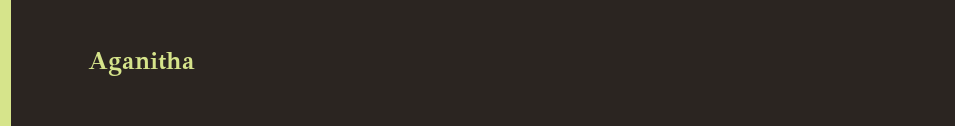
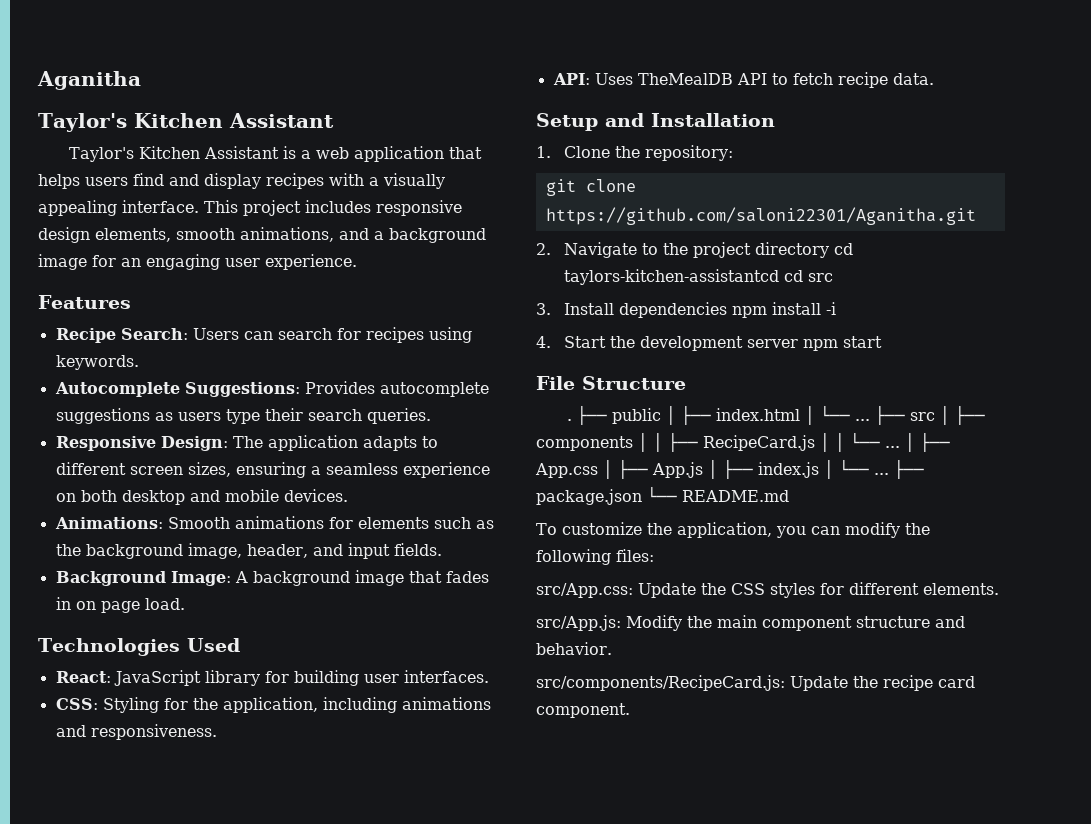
(195, 64) none -> [38,113,334,132] [68,146,482,162] [38,173,445,189] [38,200,462,216] [38,227,486,243] [38,254,357,270] [38,295,131,309] [55,327,472,343] [55,355,139,370] [54,381,489,397] [55,408,431,424] [55,435,438,451] [55,462,490,478] [55,489,348,505] [54,516,494,529] [55,543,442,559] [55,570,489,586] [55,597,185,613] [38,638,240,656] [55,670,489,686] [55,697,491,713] [55,724,217,740] [552,72,934,88] [536,113,775,131] [536,145,733,161] [545,179,636,196] [545,207,976,225] [536,242,853,258] [563,269,833,285] [536,302,836,318] [536,336,882,351] [536,376,686,390] [566,405,985,425] [536,432,950,452] [535,459,924,479] [536,486,789,505] [536,522,930,538] [536,549,654,565] [536,582,999,598] [536,615,965,631] [536,642,612,655] [536,675,975,691] [536,703,630,718] // Taylor's Kitchen Assistant // Taylor's Kitchen Assistant is a web application that helps users find and display recipes with a visually appealing interface. This project includes responsive design elements, smooth animations, and a background image for an engaging user experience. // Features // Recipe Search: Users can search for recipes using keywords. // Autocomplete Suggestions: Provides autocomplete suggestions as users type their search queries. // Responsive Design: The application adapts to different screen sizes, ensuring a seamless experience on both desktop and mobile devices. // Animations: Smooth animations for elements such as the background image, header, and input fields. // Background Image: A background image that fades in on page load. // Technologies Used // React: JavaScript library for building user interfaces. // CSS: Styling for the application, including animations and responsiveness. // API: Uses TheMealDB API to fetch recipe data. // Setup and Installation // 1. Clone the repository: // git clone https://github.com/saloni22301/Aganitha.git // 2. Navigate to the project directory cd taylors-kitchen-assistantcd cd src // 3. Install dependencies npm install -i // 4. Start the development server npm start // File Structure // . ├── public │ ├── index.html │ └── ... ├── src │ ├── components │ │ ├── RecipeCard.js │ │ └── ... │ ├── App.css │ ├── App.js │ ├── index.js │ └── ... ├── package.json └── README.md // To customize the application, you can modify the following files: // src/App.css: Update the CSS styles for different elements. // src/App.js: Modify the main component structure and behavior. // src/components/RecipeCard.js: Update the recipe card component.

